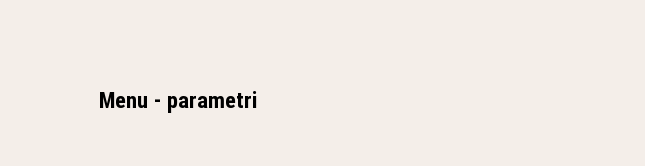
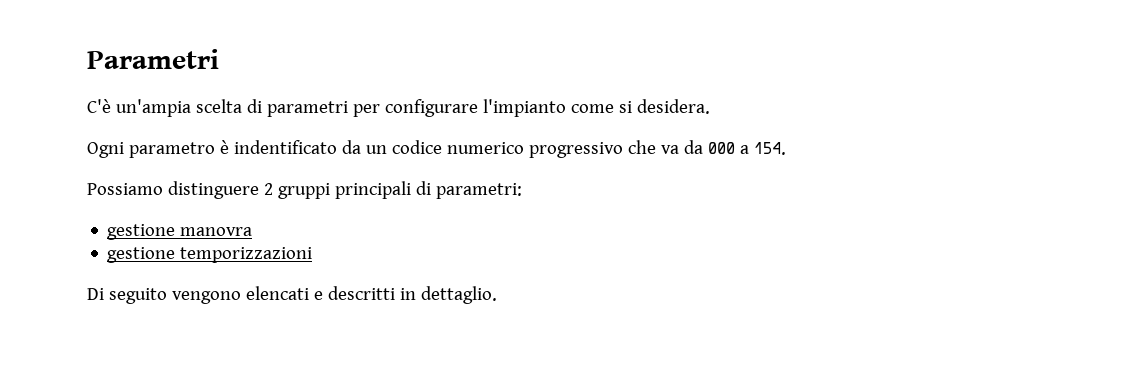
[99,91,258,113] Menu - parametri -> [87,49,219,69] [87,99,710,117] [87,140,786,158] [87,181,522,199] [107,224,253,240] [107,247,313,263] [87,286,497,304] Parametri // C'è un'ampia scelta di parametri per configurare l'impianto come si desidera. // Ogni parametro è indentificato da un codice numerico progressivo che va da 000 a 154. // Possiamo distinguere 2 gruppi principali di parametri: // gestione manovra // gestione temporizzazioni // Di seguito vengono elencati e descritti in dettaglio.

